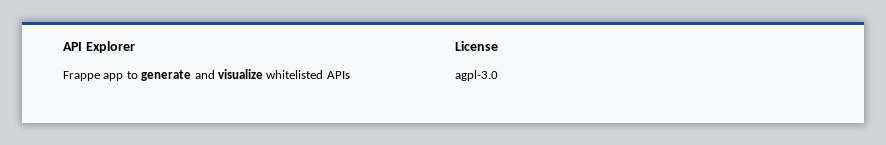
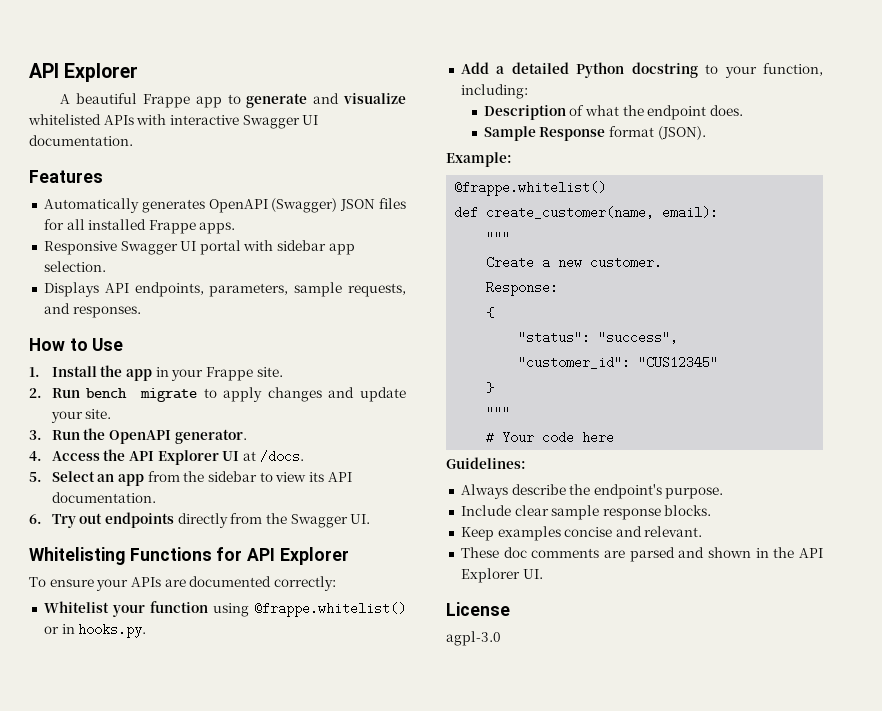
[63,41,135,53] API Explorer // -> [29,63,139,82] [60,93,138,104] API Explorer // A beautiful
(350, 75) none -> [136,114,319,129] [29,135,133,146] [29,170,103,183] [43,198,406,213] [43,219,236,234] [43,240,355,255] [43,261,106,272] [43,282,406,297] [43,303,141,318] [29,338,124,351] [29,365,283,381] [29,387,407,402] [50,409,112,423] [29,428,247,444] [29,449,304,465] [29,471,352,486] [51,492,156,503] [29,512,371,528] [29,547,349,565] [29,576,336,591] [43,601,406,617] [43,623,147,638] [460,62,823,78] [460,84,528,99] [483,105,743,120] [483,126,706,141] [446,152,512,167] [454,181,607,196] [454,206,719,219] [486,231,511,244] [486,256,663,269] [486,281,559,296] [486,307,495,318] [518,331,679,344] [518,356,719,369] [486,382,495,393] [486,406,511,419] [486,431,615,444] [446,457,526,469] [460,484,724,499] [460,505,712,520] [460,526,703,541] [460,547,823,562] [460,568,543,583] with interactive Swagger UI documentation. // Features // Automatically generates OpenAPI (Swagger) JSON files for all installed Frappe apps. // Responsive Swagger UI portal with sidebar app selection. // Displays API endpoints, parameters, sample requests, and responses. // How to Use // 1. Install the app in your Frappe site. // 2. Run bench migrate to apply changes and update your site. // 3. Run the OpenAPI generator. // 4. Access the API Explorer UI at /docs. // 5. Select an app from the sidebar to view its API documentation. // 6. Try out endpoints directly from the Swagger UI. // Whitelisting Functions for API Explorer // To ensure your APIs are documented correctly: // Whitelist your function using @frappe.whitelist() or in hooks.py. // Add a detailed Python docstring to your function, including: // Description of what the endpoint does. // Sample Response format (JSON). // Example: // @frappe.whitelist() // def create_customer(name, email): // """ // Create a new customer. // Response: // { // "status": "success", // "customer_id": "CUS12345" // } // """ // # Your code here // Guidelines: // Always describe the endpoint's purpose. // Include clear sample response blocks. // Keep examples concise and relevant. // These doc comments are parsed and shown in the API Explorer UI.

